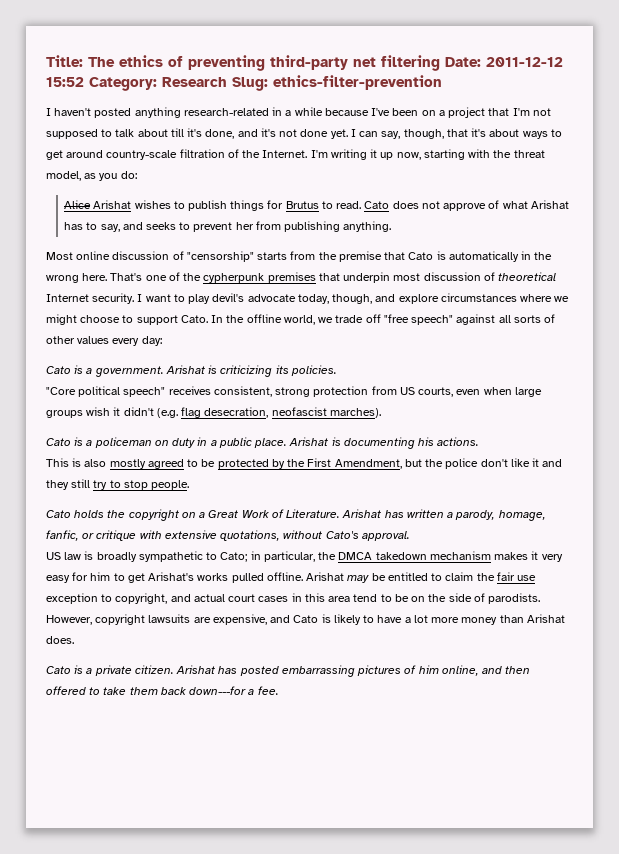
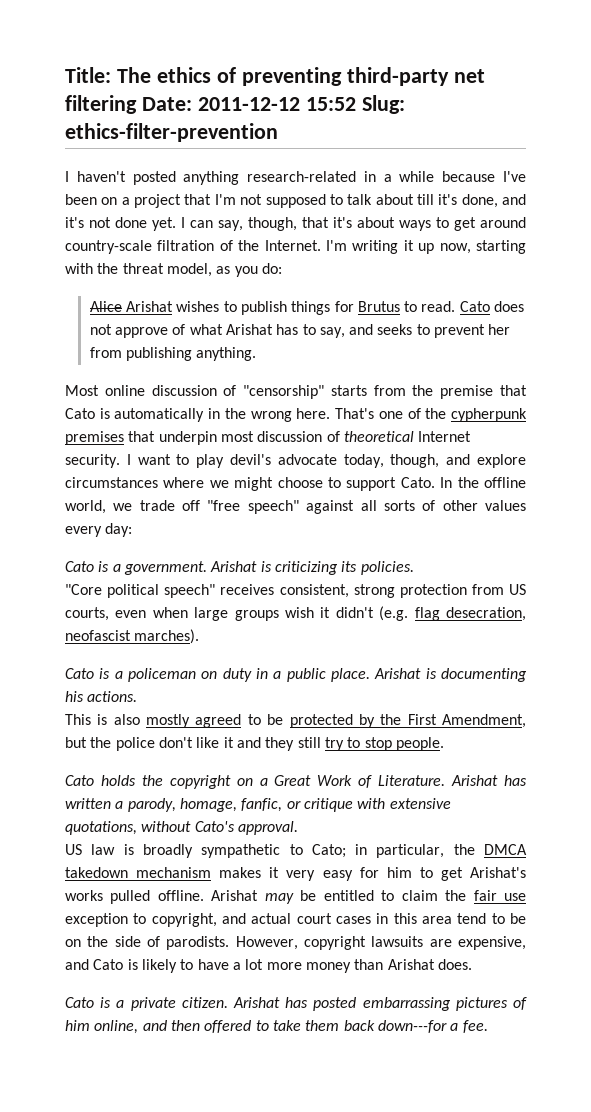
[89,77,227,91] Category: Research -> (356, 104) none

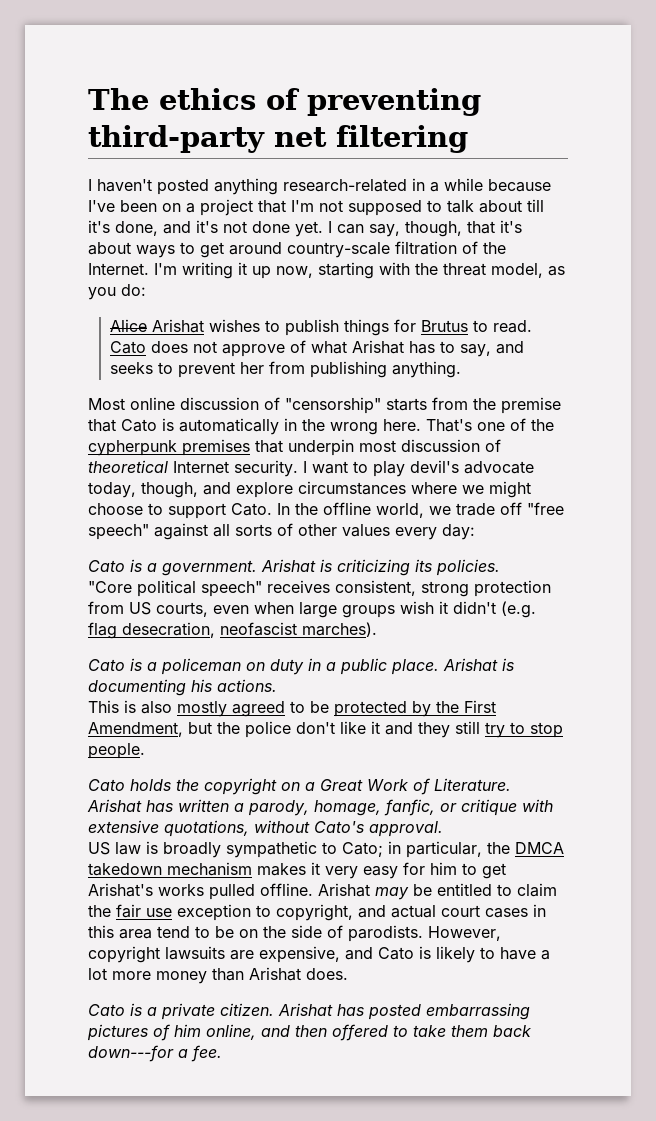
[65,67,111,83] Title: -> (88, 99) none
[141,95,405,114] [65,123,278,142] Date: 2011-12-12 15:52 Slug: ethics-filter-prevention -> (468, 139) none

